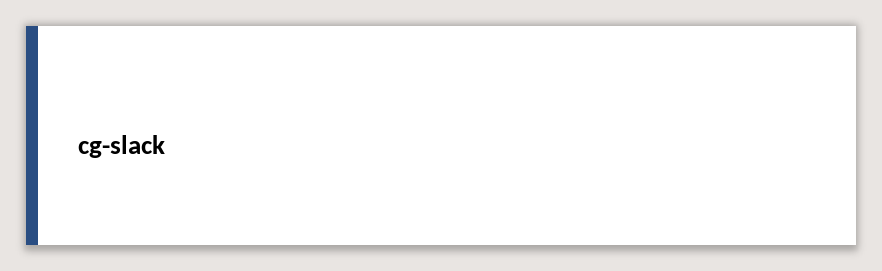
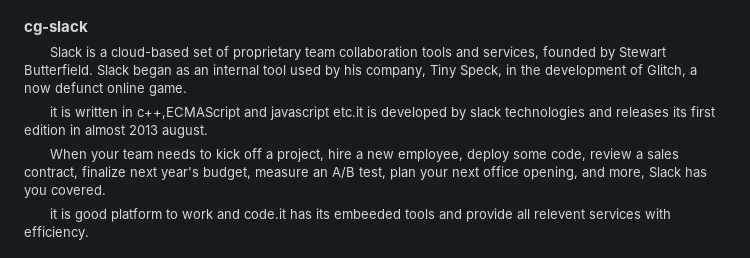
(165, 146) none -> [50,46,667,60] [24,64,697,78] [24,82,187,96] [50,106,716,120] [24,124,208,138] [50,148,680,162] [24,166,707,180] [24,185,106,198] [50,208,672,222] [24,226,89,240] // Slack is a cloud-based set of proprietary team collaboration tools and services, founded by Stewart Butterfield. Slack began as an internal tool used by his company, Tiny Speck, in the development of Glitch, a now defunct online game. // it is written in c++,ECMAScript and javascript etc.it is developed by slack technologies and releases its first edition in almost 2013 august. // When your team needs to kick off a project, hire a new employee, deploy some code, review a sales contract, finalize next year's budget, measure an A/B test, plan your next office opening, and more, Slack has you covered. // it is good platform to work and code.it has its embeeded tools and provide all relevent services with efficiency.

